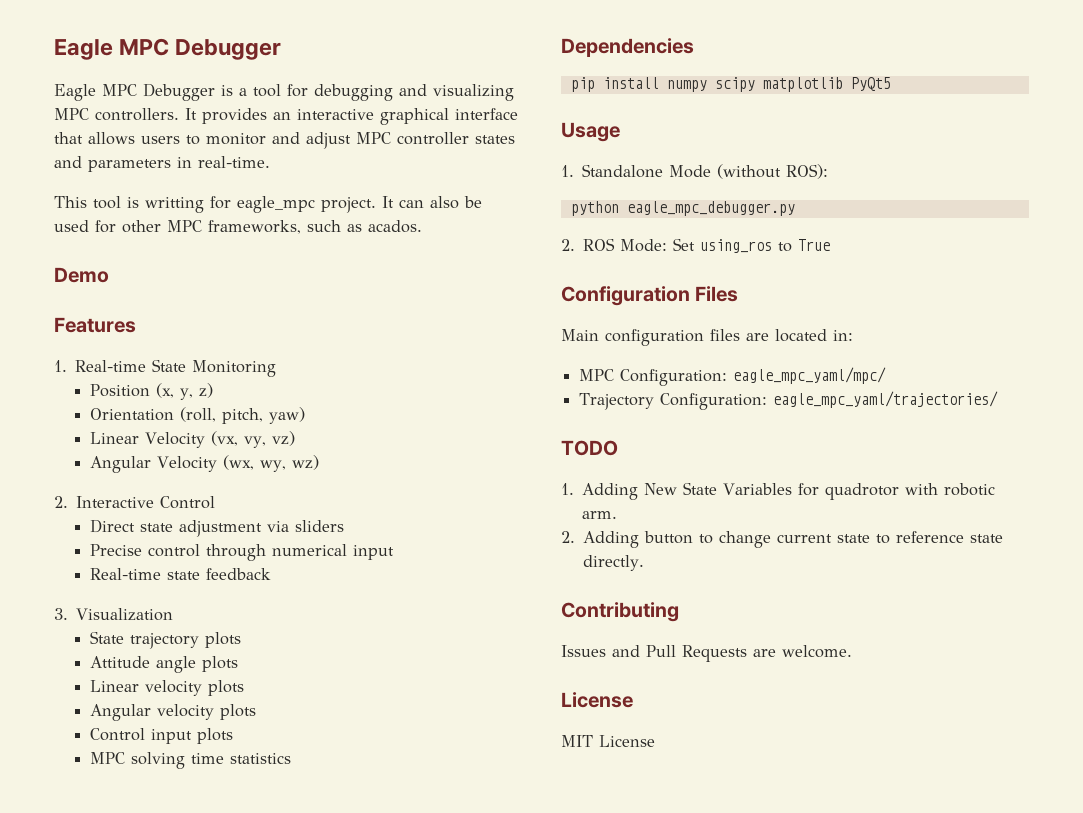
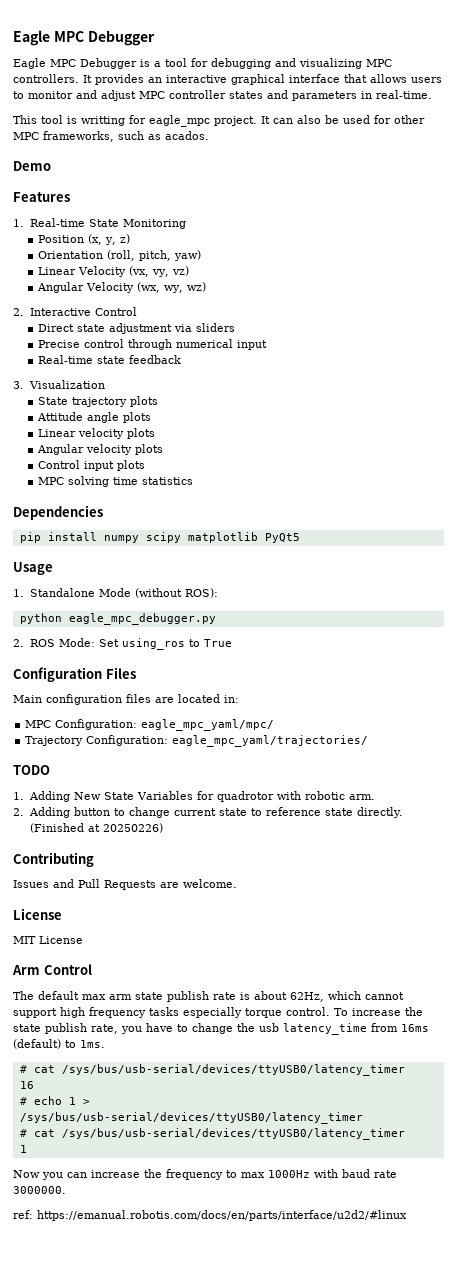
(645, 563) none -> [29,823,163,833] (Finished at 20250226)
(655, 741) none -> [12,964,92,975] [13,991,404,1002] [13,1007,423,1018] [13,1023,429,1035] [13,1039,105,1049] [19,1064,405,1076] [19,1081,34,1089] [19,1096,90,1105] [19,1112,363,1124] [19,1128,405,1140] [19,1145,27,1153] [13,1169,397,1180] [13,1186,66,1194] [13,1210,407,1221] // Arm Control // The default max arm state publish rate is about 62Hz, which cannot support high frequency tasks especially torque control. To increase the state publish rate, you have to change the usb latency_time from 16ms (default) to 1ms. // # cat /sys/bus/usb-serial/devices/ttyUSB0/latency_timer // 16 // # echo 1 > /sys/bus/usb-serial/devices/ttyUSB0/latency_timer // # cat /sys/bus/usb-serial/devices/ttyUSB0/latency_timer // 1 // Now you can increase the frequency to max 1000Hz with baud rate 3000000. // ref: https://emanual.robotis.com/docs/en/parts/interface/u2d2/#linux

